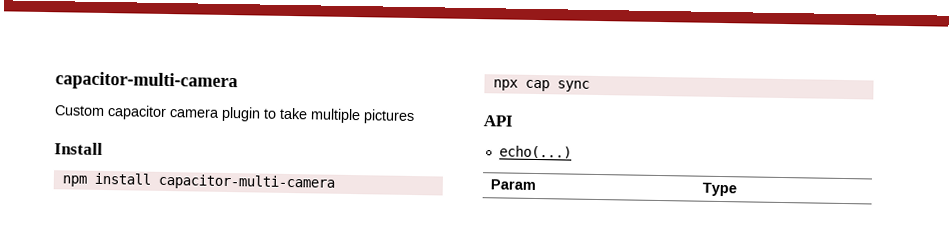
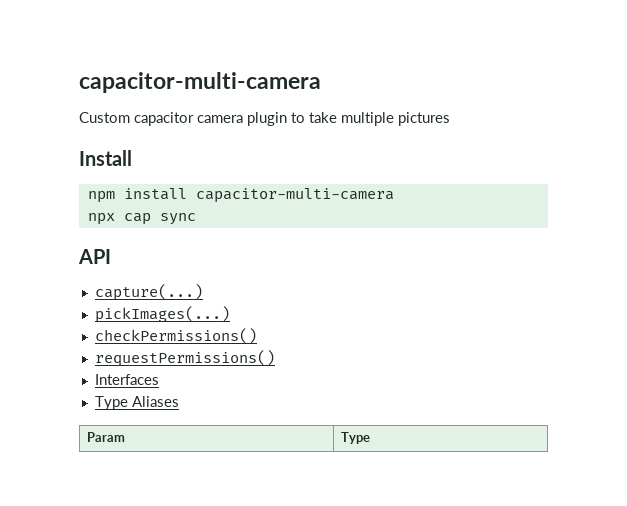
[498,145,572,159] echo(...) -> [94,284,203,301] [94,306,230,323] [94,328,257,344] [94,350,275,367] [94,374,159,385] [94,396,179,410] capture(...) // pickImages(...) // checkPermissions() // requestPermissions() // Interfaces // Type Aliases

